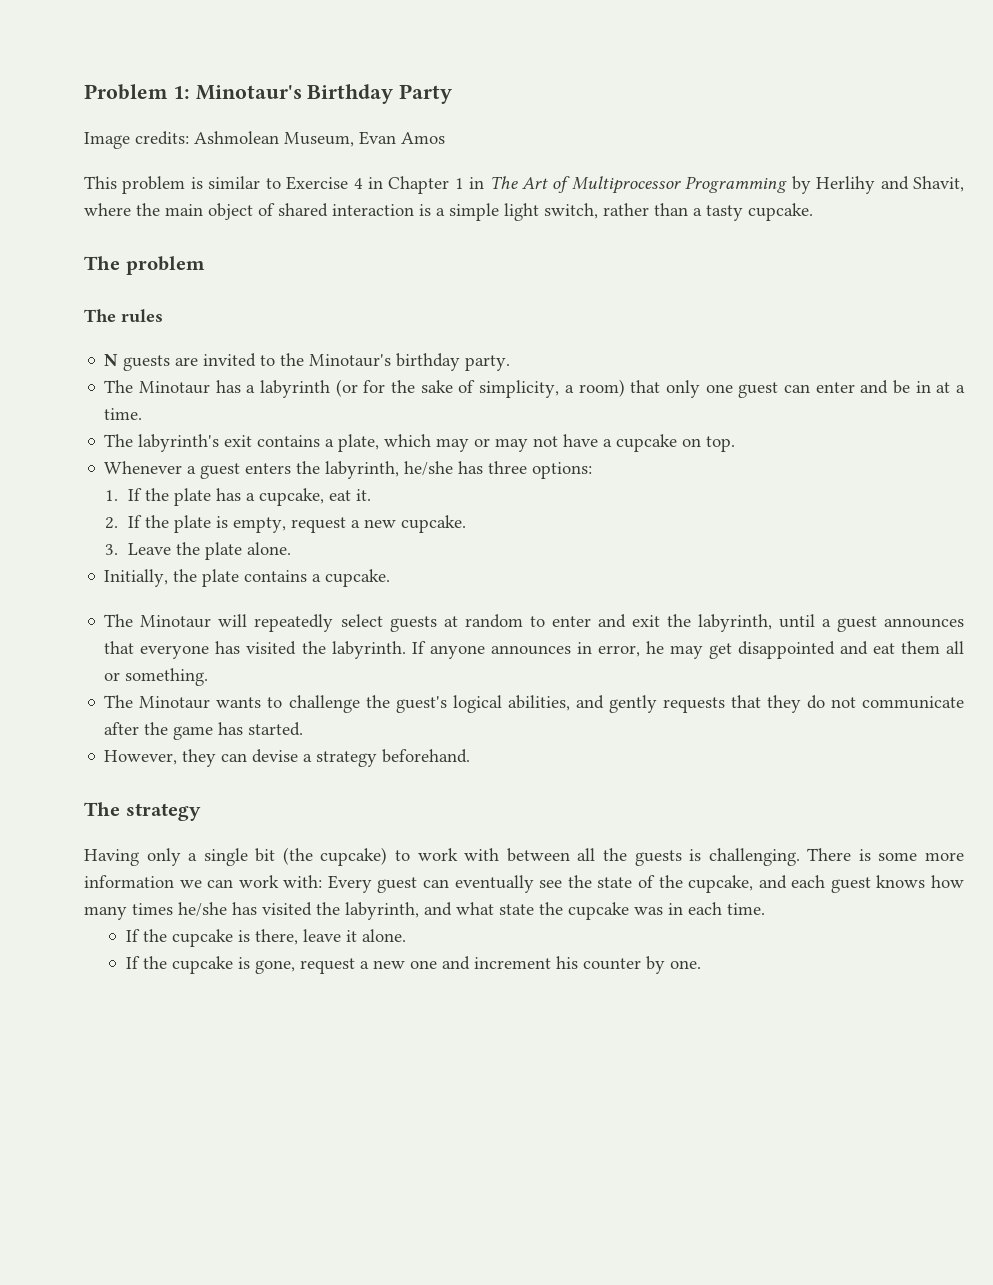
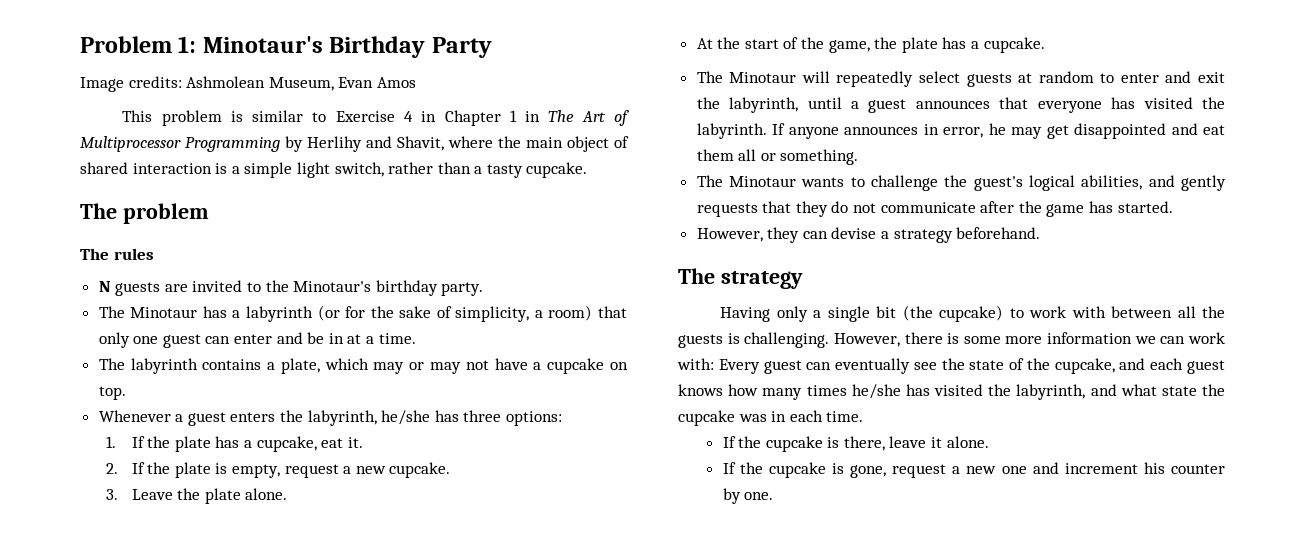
[138,434,253,452] labyrinth's exit -> [130,358,198,374] labyrinth
[104,569,308,587] Initially, the plate contains -> [696,37,967,53] At the start of the game, the plate has
[807,848,852,861] There -> [833,332,943,347] However, there

